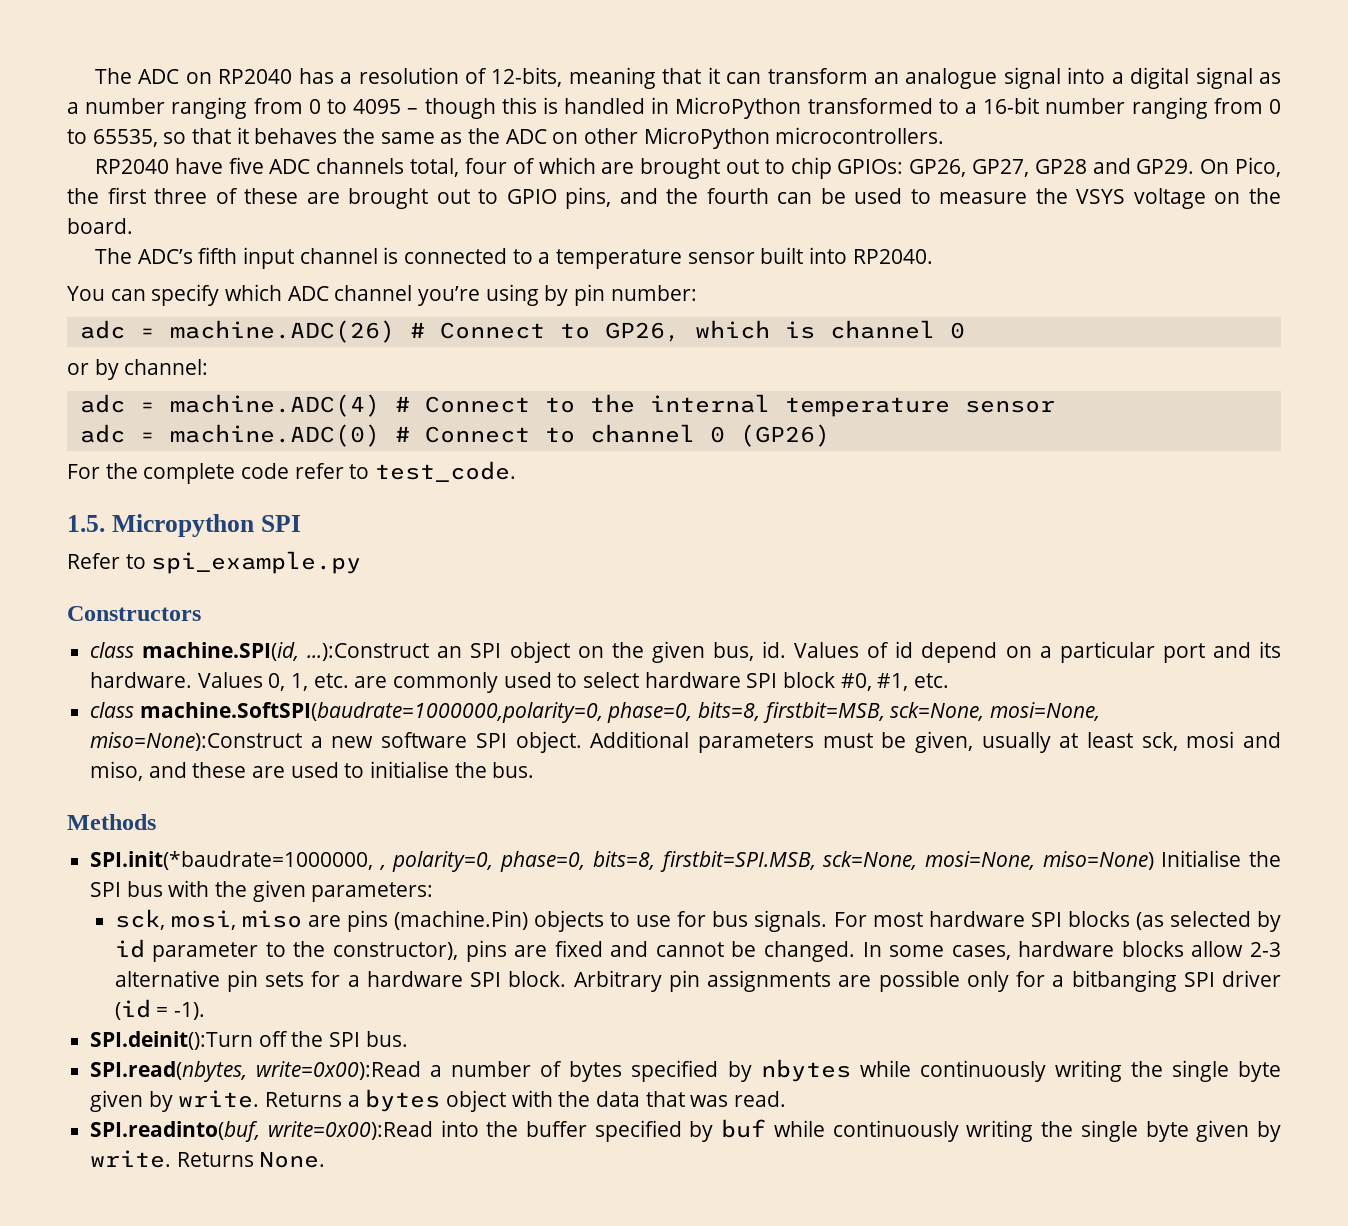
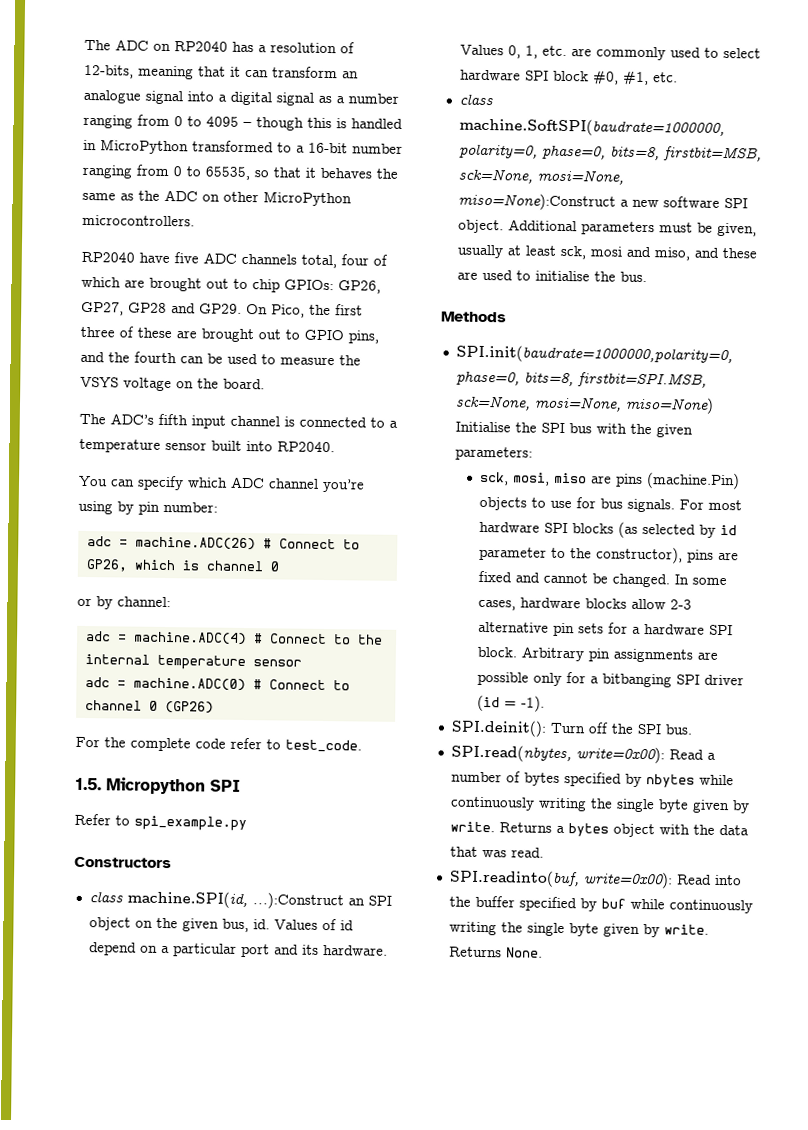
[90,851,494,872] SPI.init(*baudrate=1000000, , polarity=0, -> [455,344,733,365] SPI.init(baudrate=1000000,polarity=0,
[90,1031,254,1050] SPI.deinit():Turn -> [450,719,586,737] SPI.deinit(): Turn
[256,1061,422,1080] write=0x00):Read -> [575,746,704,764] write=0x00): Read
[267,1121,433,1140] write=0x00):Read -> [582,871,712,889] write=0x00): Read

